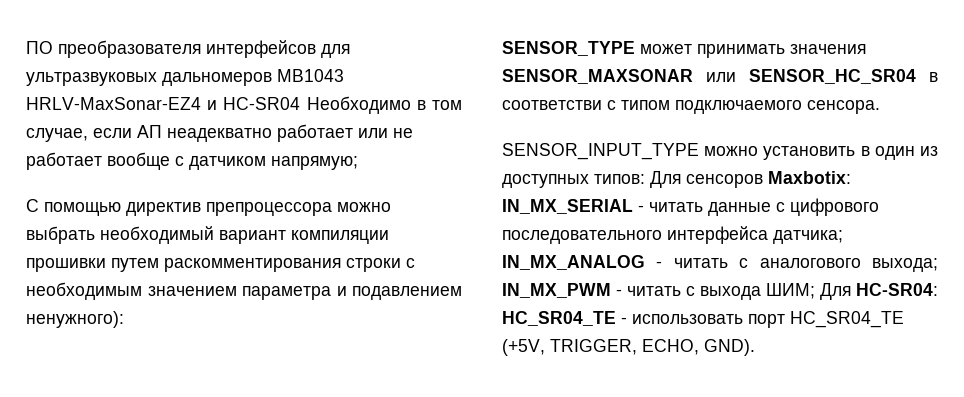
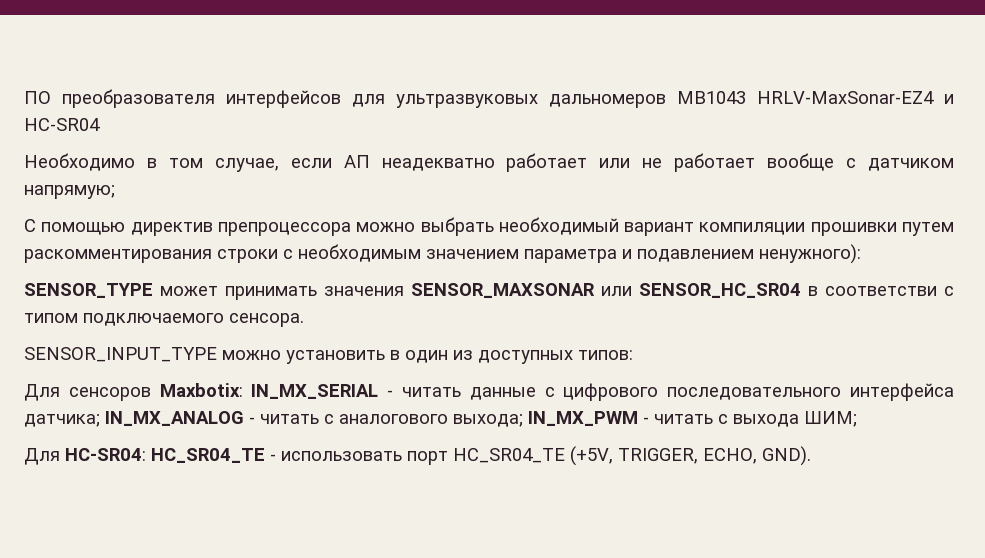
(301, 103) none -> (100, 124) //
(645, 179) none -> (633, 355) //
(815, 291) none -> (857, 419) //

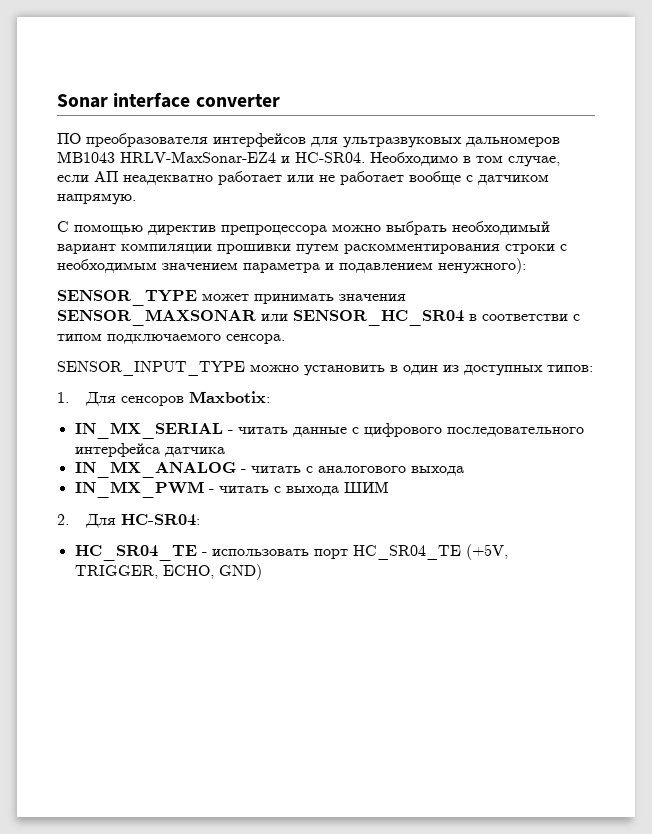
(24, 97) none -> [57,92,280,108] Sonar interface converter //
[24,118,100,131] HC-SR04 // -> [295,152,365,163] HC-SR04.
[24,185,115,199] напрямую; -> [57,193,136,205] напрямую.
(633, 355) none -> [57,392,69,403] 1.
(243, 390) none -> (271, 397) //
[24,414,100,427] датчика; -> [164,447,225,457] датчика //
[453,414,523,427] выхода; -> [410,466,464,476] выхода //
[804,411,857,427] ШИМ; // -> [343,481,389,493] [57,514,69,525] ШИМ // 2.
(146, 454) none -> (201, 520) //
[762,446,811,466] GND). -> [218,564,262,580] GND)

